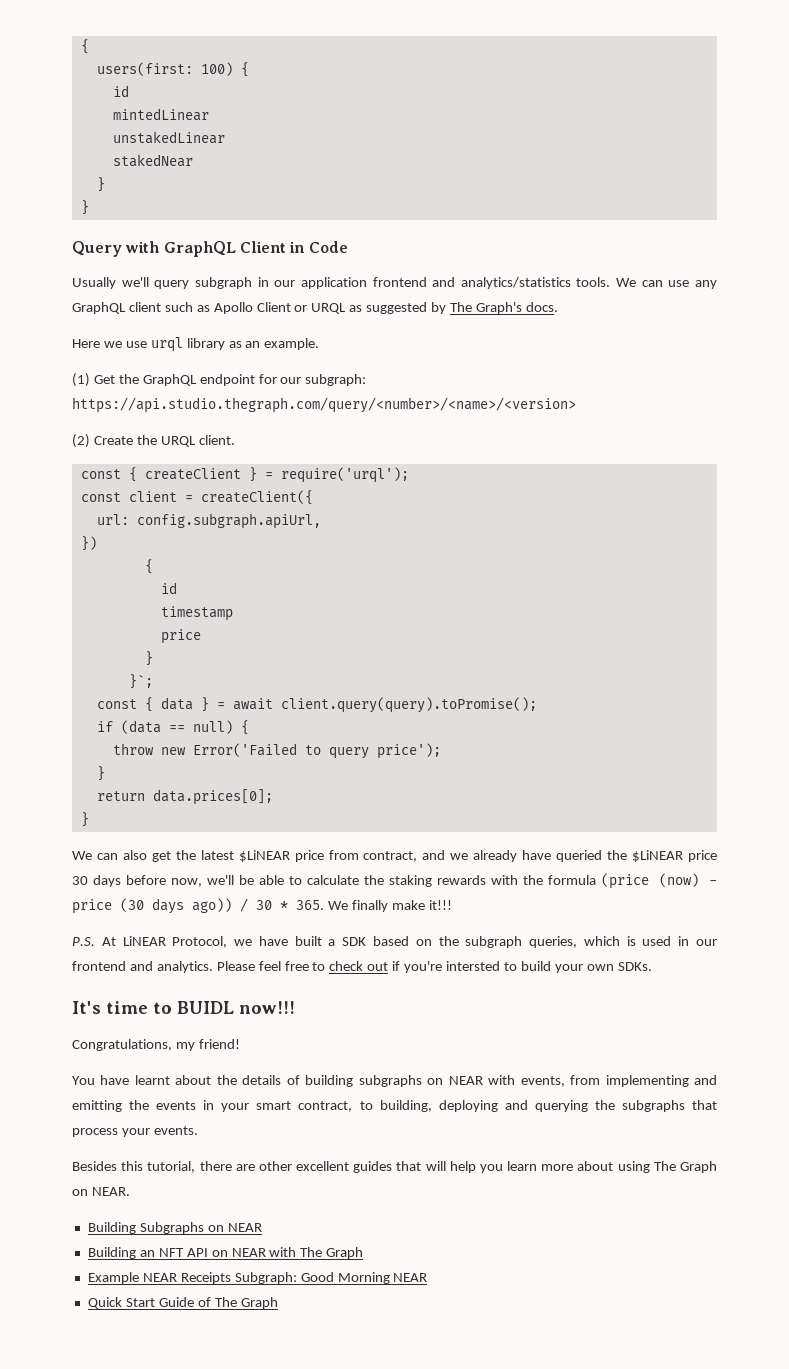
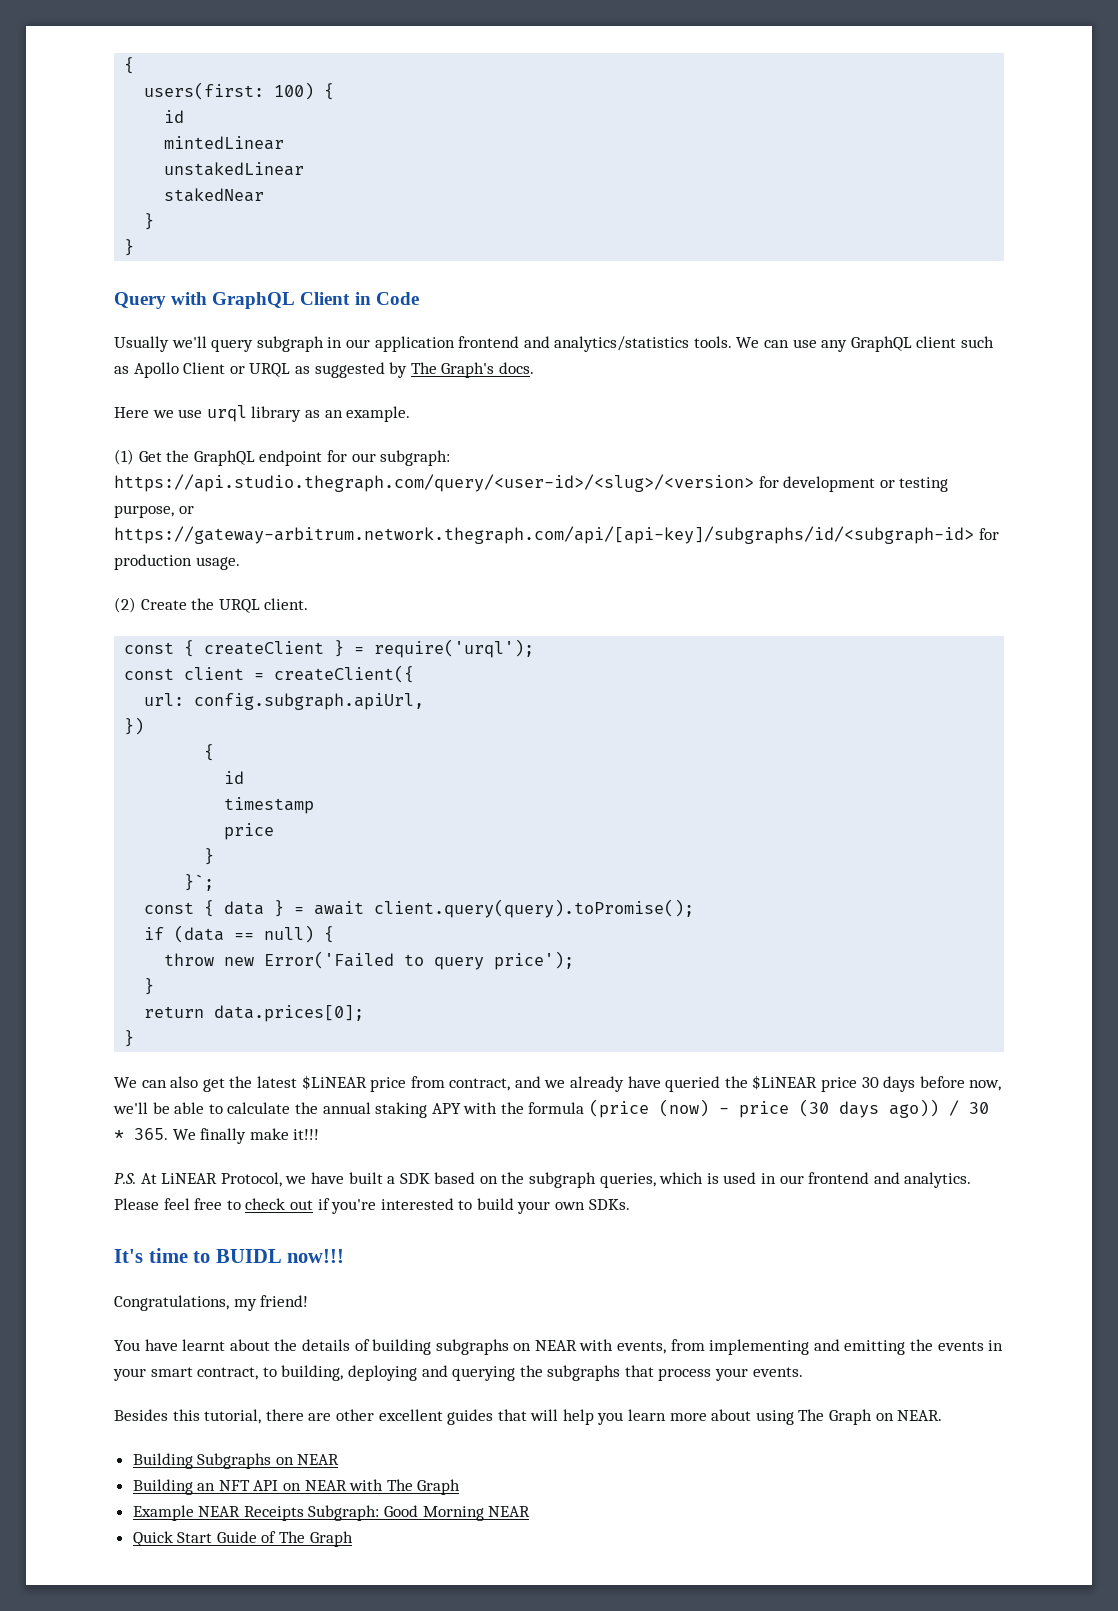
[72,397,576,413] https://api.studio.thegraph.com/query/<number>/<name>/<version> -> [114,474,949,492] [114,505,194,518] [114,526,999,544] [114,554,240,570] https://api.studio.thegraph.com/query/<user-id>/<slug>/<version> for development or testing purpose, or https://gateway-arbitrum.network.thegraph.com/api/[api-key]/subgraphs/id/<subgraph-id> for production usage.
[388,875,486,887] staking rewards -> [322,1102,461,1118] annual staking APY
[446,961,501,971] intersted -> [380,1198,454,1210] interested

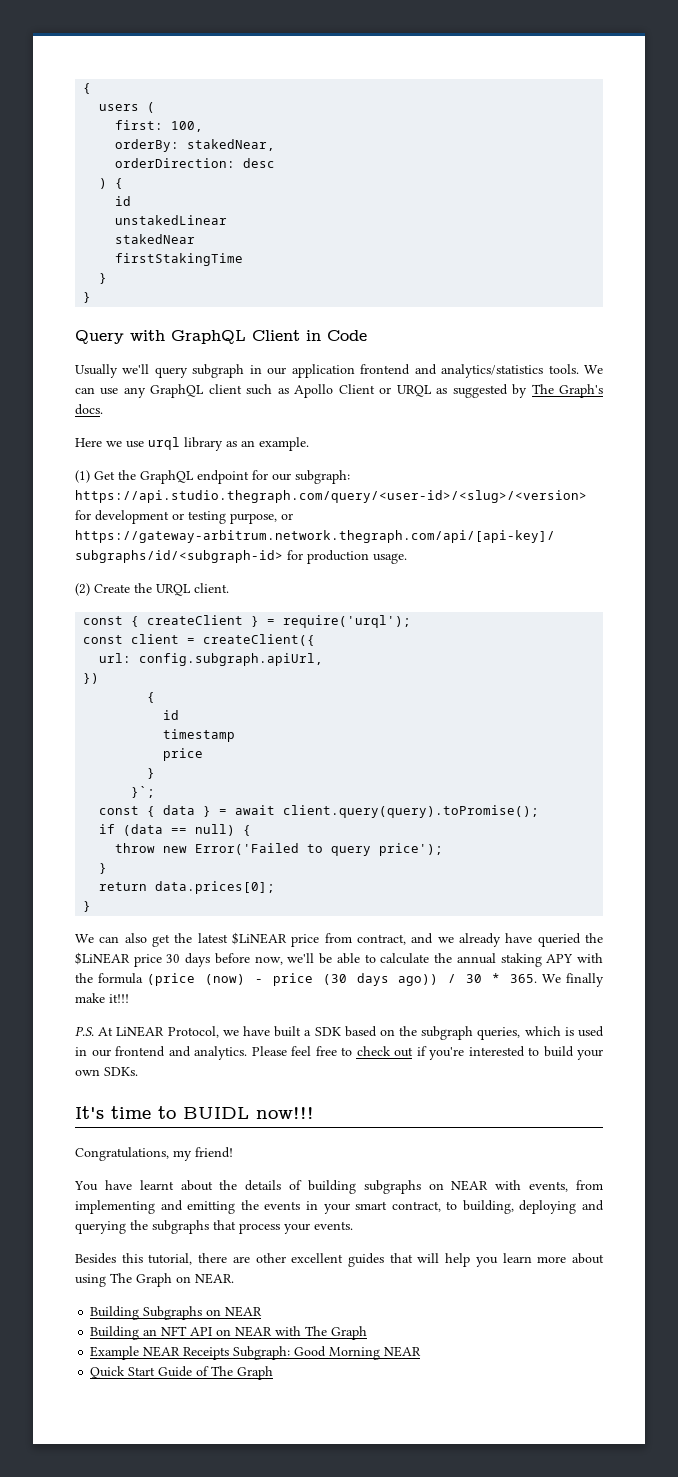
[124,57,135,74] [144,82,335,100] [164,110,185,123] [164,136,285,150] { // users(first: 100) { // id // mintedLinear -> [83,83,92,94] [99,102,156,113] [115,120,204,132] [115,139,276,152] [115,158,276,168] [99,178,124,189] [115,196,132,206] { // users ( // first: 100, // orderBy: stakedNear, // orderDirection: desc // ) { // id
(265, 195) none -> [115,253,244,266] // firstStakingTime

